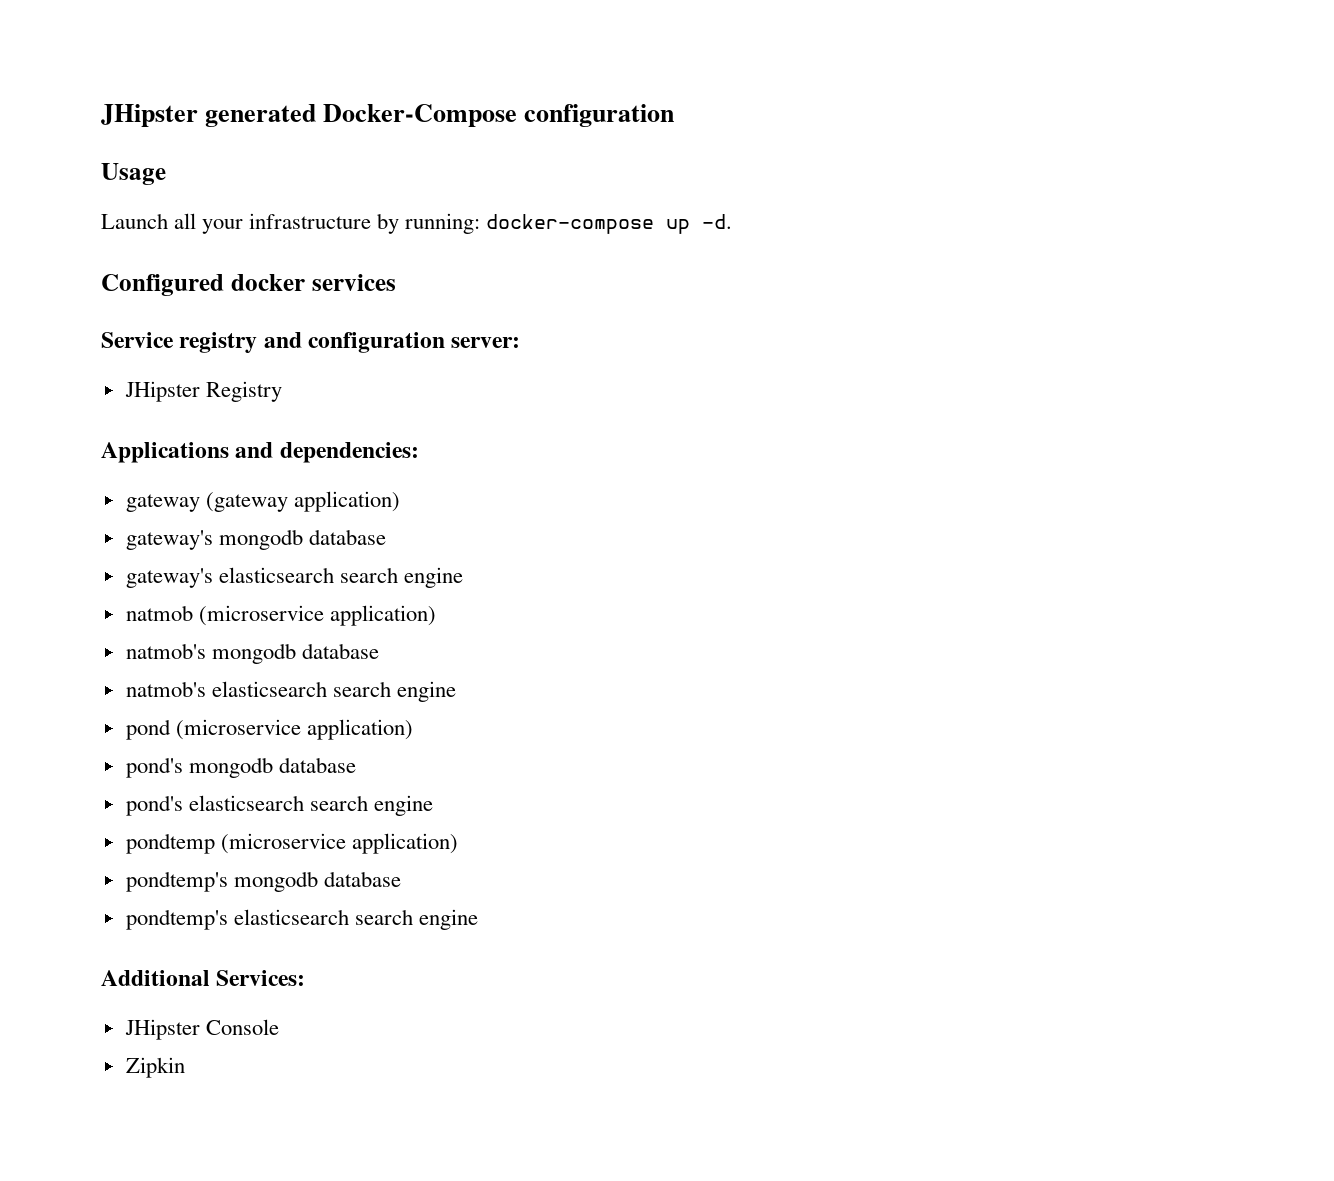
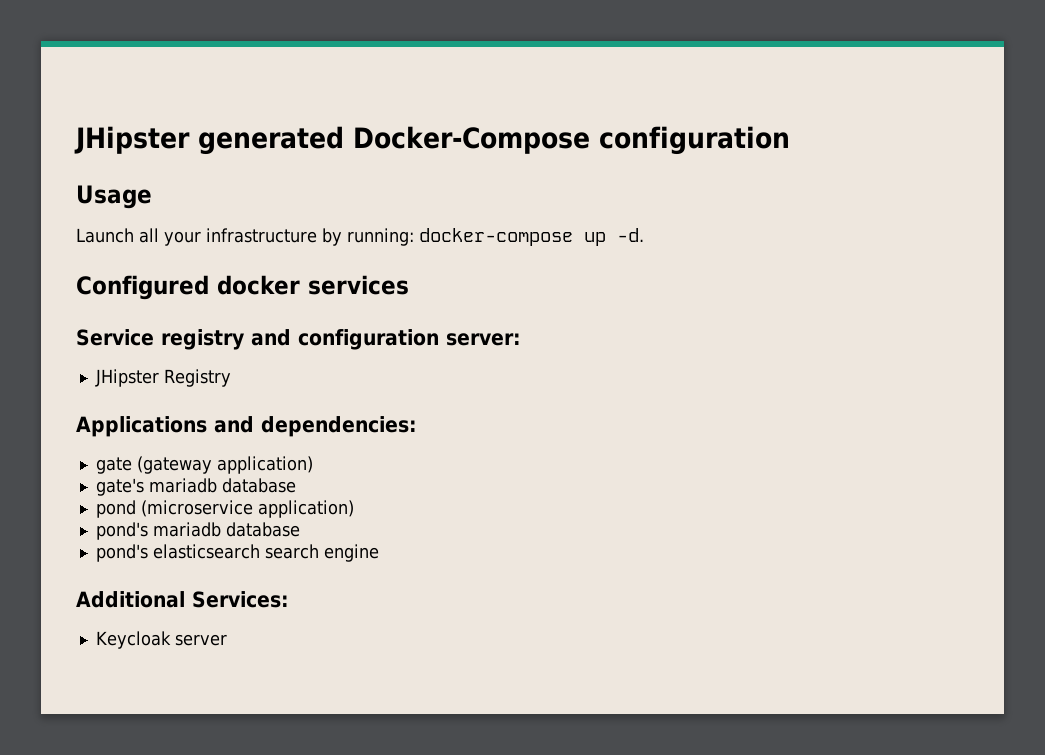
[125,494,200,512] gateway -> [95,457,132,474] gate
[125,529,386,550] [125,567,463,588] [125,605,436,626] [125,643,379,664] [125,681,456,702] gateway's mongodb database // gateway's elasticsearch search engine // natmob (microservice application) // natmob's mongodb database // natmob's elasticsearch search engine -> [95,478,296,496] gate's mariadb database
[188,757,273,778] mongodb -> [152,522,221,537] mariadb
[125,833,458,854] [125,871,401,892] [125,909,478,930] // pondtemp (microservice application) // pondtemp's mongodb database // pondtemp's elasticsearch search engine -> (379, 553) none
[124,1019,279,1040] [125,1057,185,1078] JHipster Console // Zipkin -> [95,631,227,649] Keycloak server

